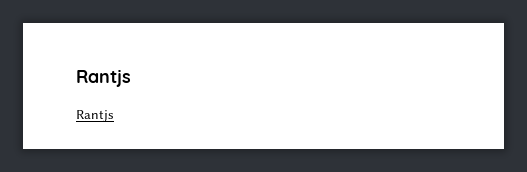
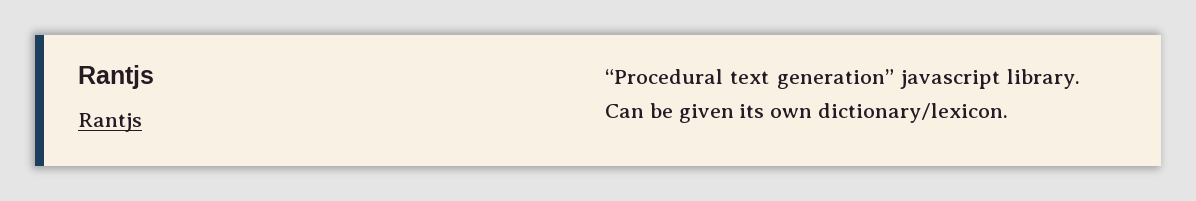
(114, 116) none -> [605,69,1081,89] [605,103,1009,123] // “Procedural text generation” javascript library. Can be given its own dictionary/lexicon.

